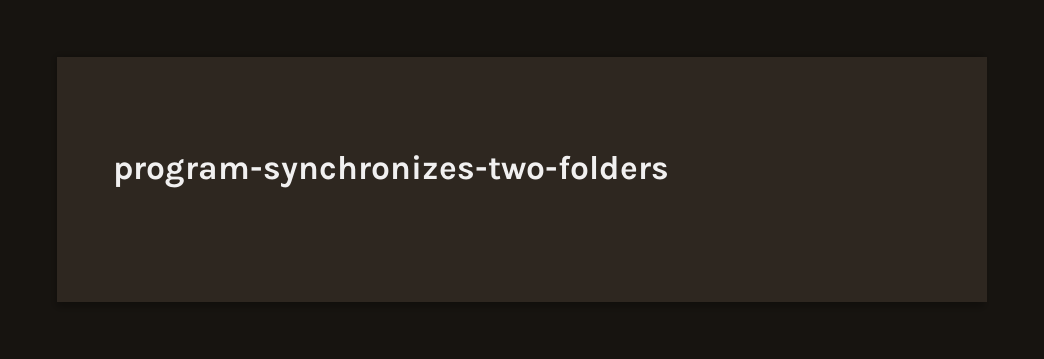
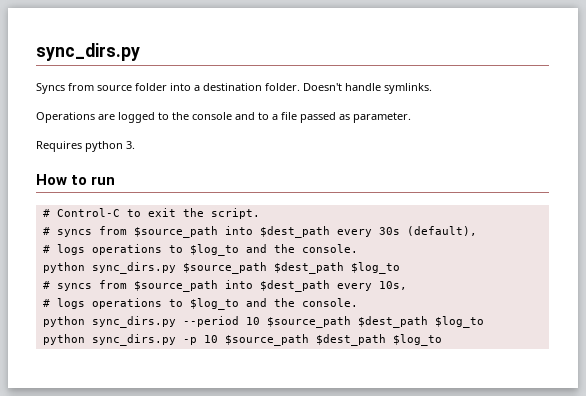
[113,155,669,188] program-synchronizes-two-folders -> [36,43,140,61] [36,83,432,94] [36,112,411,123] [36,141,135,152] [36,174,116,185] [42,208,260,219] [42,226,477,238] [42,244,358,256] [42,262,400,274] [42,280,407,292] [42,298,358,310] [42,316,484,328] [42,334,442,346] sync_dirs.py // Syncs from source folder into a destination folder. Doesn't handle symlinks. // Operations are logged to the console and to a file passed as parameter. // Requires python 3. // How to run // # Control-C to exit the script. // # syncs from $source_path into $dest_path every 30s (default), // # logs operations to $log_to and the console. // python sync_dirs.py $source_path $dest_path $log_to // # syncs from $source_path into $dest_path every 10s, // # logs operations to $log_to and the console. // python sync_dirs.py --period 10 $source_path $dest_path $log_to // python sync_dirs.py -p 10 $source_path $dest_path $log_to

